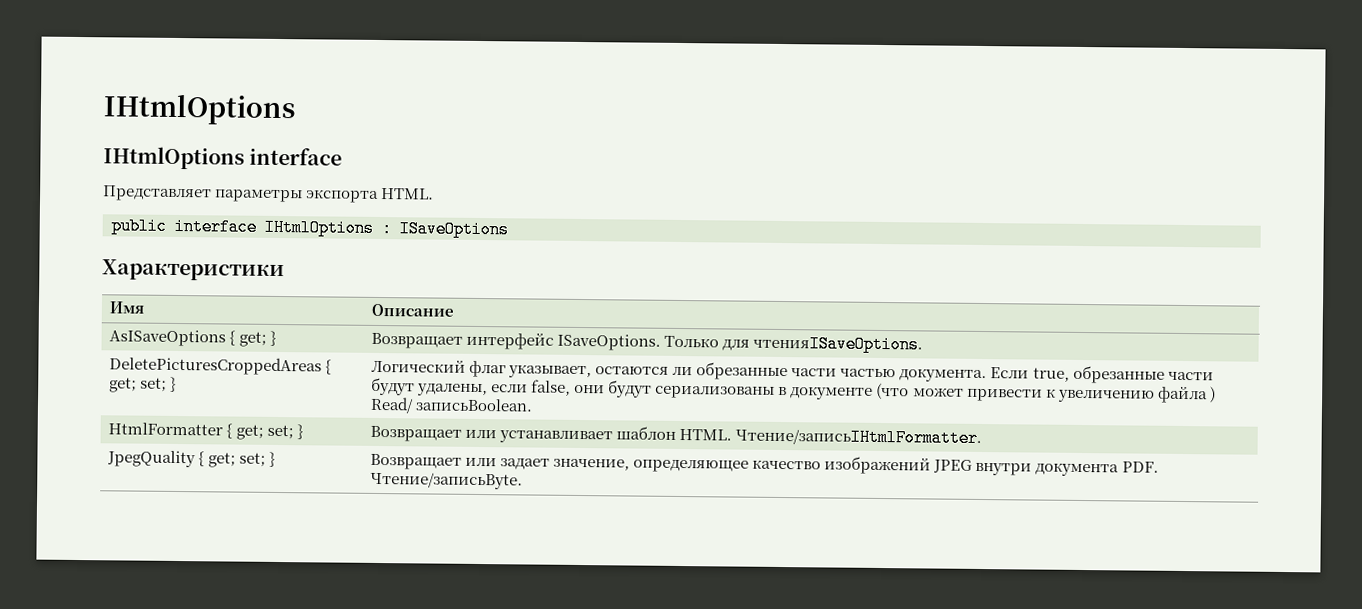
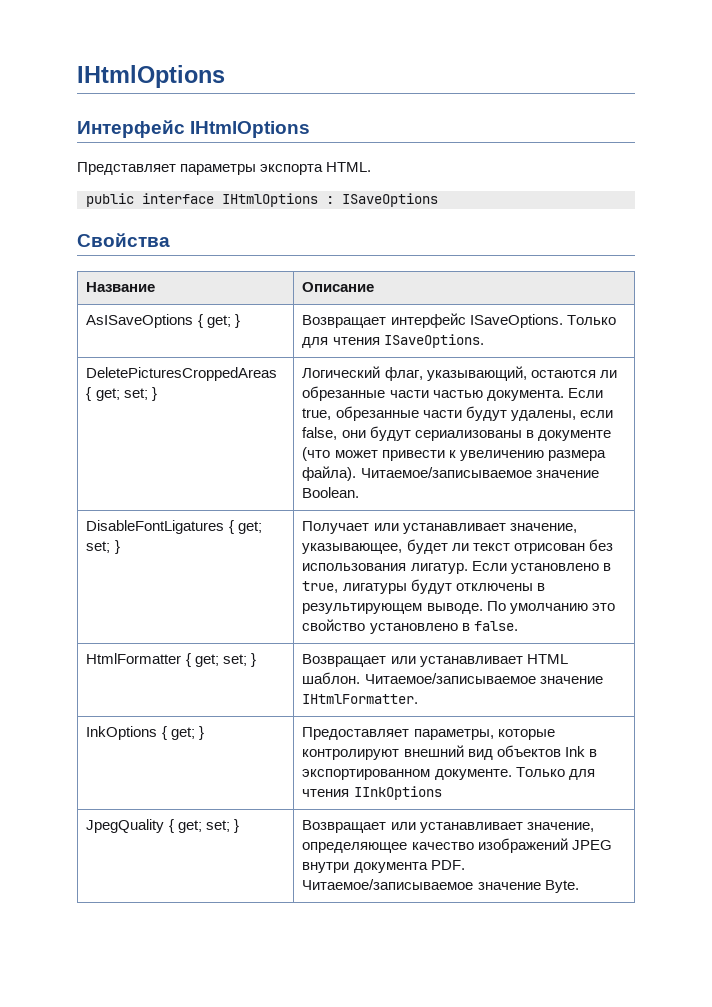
[103,93,296,126] [103,146,343,170] IHtmlOptions // IHtmlOptions interface -> [77,65,225,88] [77,120,311,138] IHtmlOptions // Интерфейс IHtmlOptions
[102,259,285,282] [109,301,146,314] Характеристики // Имя -> [77,233,170,247] [86,282,156,292] Свойства // Название
[753,334,924,354] чтенияISaveOptions. -> [332,334,484,348] чтения ISaveOptions.
[469,360,593,379] флаг указывает, -> [384,366,527,381] флаг, указывающий,
[1157,385,1216,404] [370,396,534,414] файла ) Read/ записьBoolean. -> [547,450,606,461] [302,466,599,481] [302,487,360,498] [86,520,262,534] [86,540,120,554] [302,521,577,534] [302,539,613,554] [302,561,611,574] [302,579,545,594] [302,601,615,614] [302,619,518,634] размера файла). Читаемое/записываемое значение Boolean. // DisableFontLigatures { get; set; } | Получает или устанавливает значение, указывающее, будет ли текст отрисован без использования лигатур. Если установлено в true, лигатуры будут отключены в результирующем выводе. По умолчанию это свойство установлено в false.
[616,426,983,448] шаблон HTML. Чтение/записьIHtmlFormatter. -> [526,654,568,664] [302,672,603,684] [302,694,419,704] [86,726,204,740] [302,727,555,740] [302,745,597,760] [302,767,595,780] [302,786,442,800] HTML шаблон. Читаемое/записываемое значение IHtmlFormatter. // InkOptions { get; } | Предоставляет параметры, которые контролируют внешний вид объектов Ink в экспортированном документе. Только для чтения IInkOptions
[500,458,551,470] задает -> [419,822,523,833] устанавливает
[370,471,524,490] Чтение/записьByte. -> [302,879,579,893] Читаемое/записываемое значение Byte.

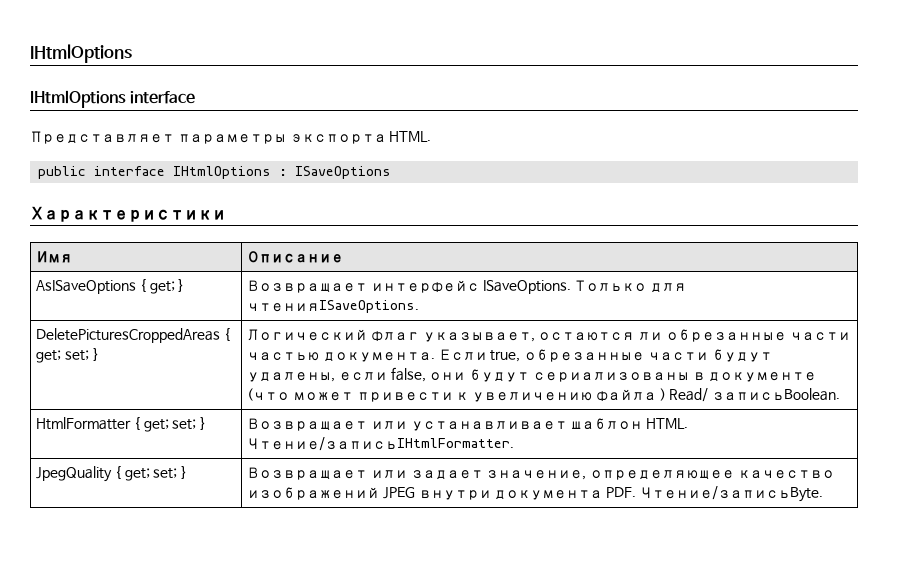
[77,65,225,88] [77,120,311,138] IHtmlOptions // Интерфейс IHtmlOptions -> [30,44,132,63] [30,90,196,108] IHtmlOptions // IHtmlOptions interface
[77,233,170,247] [86,282,156,292] Свойства // Название -> [30,206,226,222] [36,251,73,263] Характеристики // Имя
[332,334,484,348] чтения ISaveOptions. -> [247,300,420,313] чтенияISaveOptions.
[384,366,527,381] флаг, указывающий, -> [370,331,535,342] флаг указывает,
[547,450,606,461] [302,466,599,481] [302,487,360,498] [86,520,262,534] [86,540,120,554] [302,521,577,534] [302,539,613,554] [302,561,611,574] [302,579,545,594] [302,601,615,614] [302,619,518,634] размера файла). Читаемое/записываемое значение Boolean. // DisableFontLigatures { get; set; } | Получает или устанавливает значение, указывающее, будет ли текст отрисован без использования лигатур. Если установлено в true, лигатуры будут отключены в результирующем выводе. По умолчанию это свойство установлено в false. -> [595,388,841,402] файла ) Read/ записьBoolean.
[526,654,568,664] [302,672,603,684] [302,694,419,704] [86,726,204,740] [302,727,555,740] [302,745,597,760] [302,767,595,780] [302,786,442,800] HTML шаблон. Читаемое/записываемое значение IHtmlFormatter. // InkOptions { get; } | Предоставляет параметры, которые контролируют внешний вид объектов Ink в экспортированном документе. Только для чтения IInkOptions -> [570,418,689,430] [247,437,515,451] шаблон HTML. Чтение/записьIHtmlFormatter.
[419,822,523,833] устанавливает -> [410,470,483,480] задает
[302,879,579,893] Читаемое/записываемое значение Byte. -> [639,486,823,502] Чтение/записьByte.

